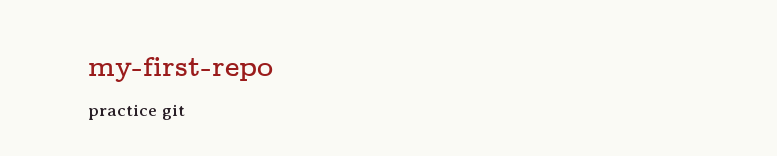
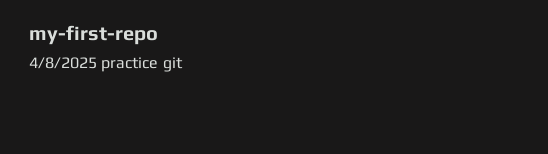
(273, 69) none -> [29,57,97,69] 4/8/2025

